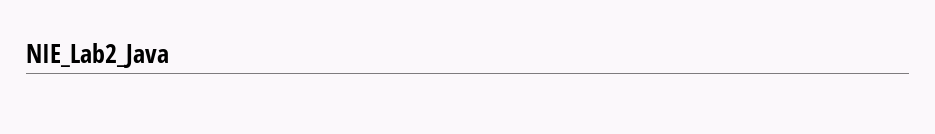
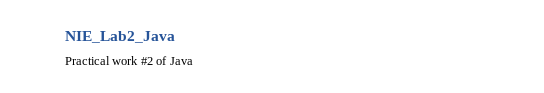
(169, 55) none -> [65,56,193,65] // Practical work #2 of Java

